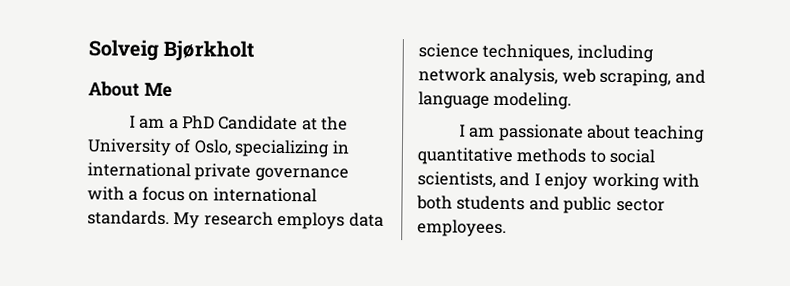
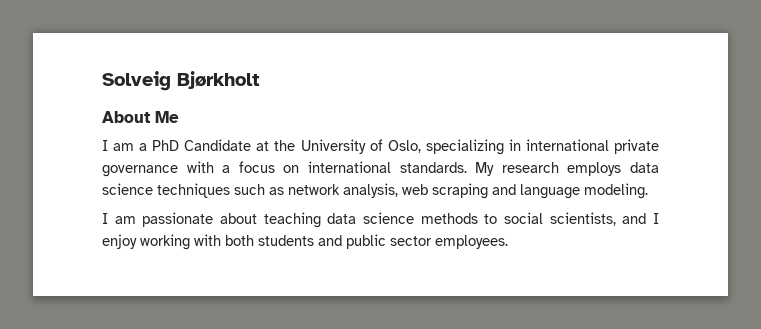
[482,43,654,63] techniques, including -> [157,183,284,198] techniques such as
[599,68,672,87] scraping, -> [432,183,488,199] scraping
[417,147,513,166] quantitative -> [327,212,414,224] data science

